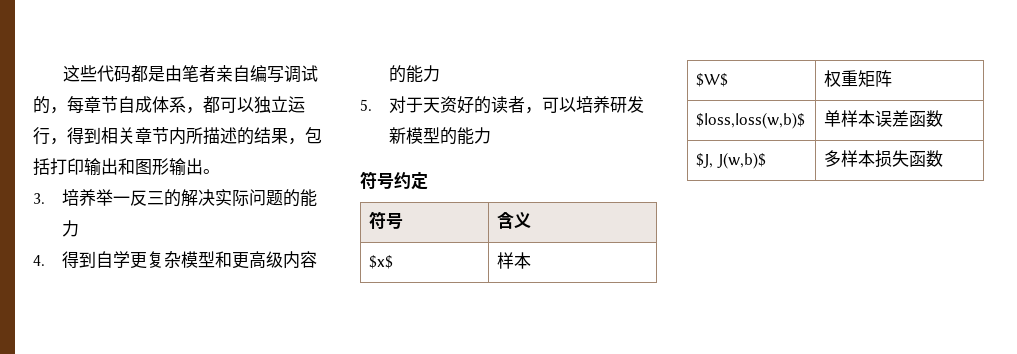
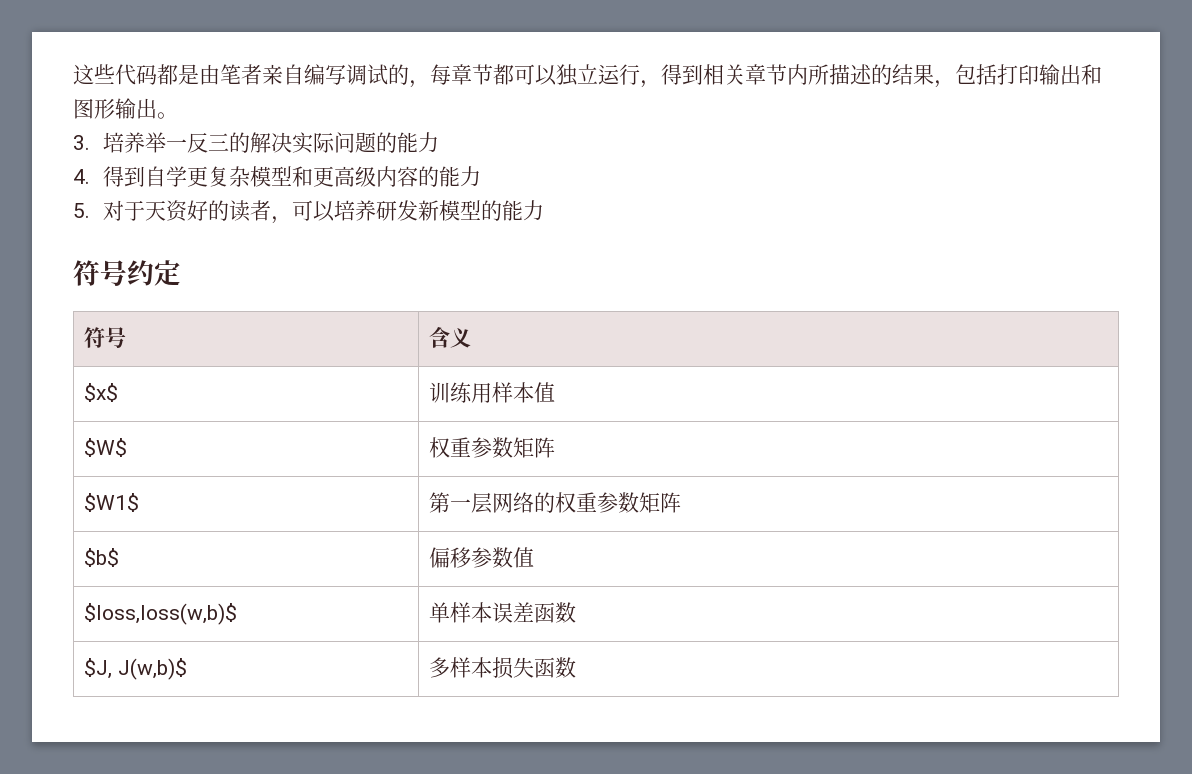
[118,96,203,114] 自成体系， -> (493, 74) none
[497,252,532,269] 样本 -> [428,382,555,403] 训练用样本值
[858,70,893,87] 矩阵 -> [470,437,555,458] [83,493,139,512] [428,492,681,514] [83,548,119,567] [428,547,534,568] 参数矩阵 // $W1$ | 第一层网络的权重参数矩阵 // $b$ | 偏移参数值

